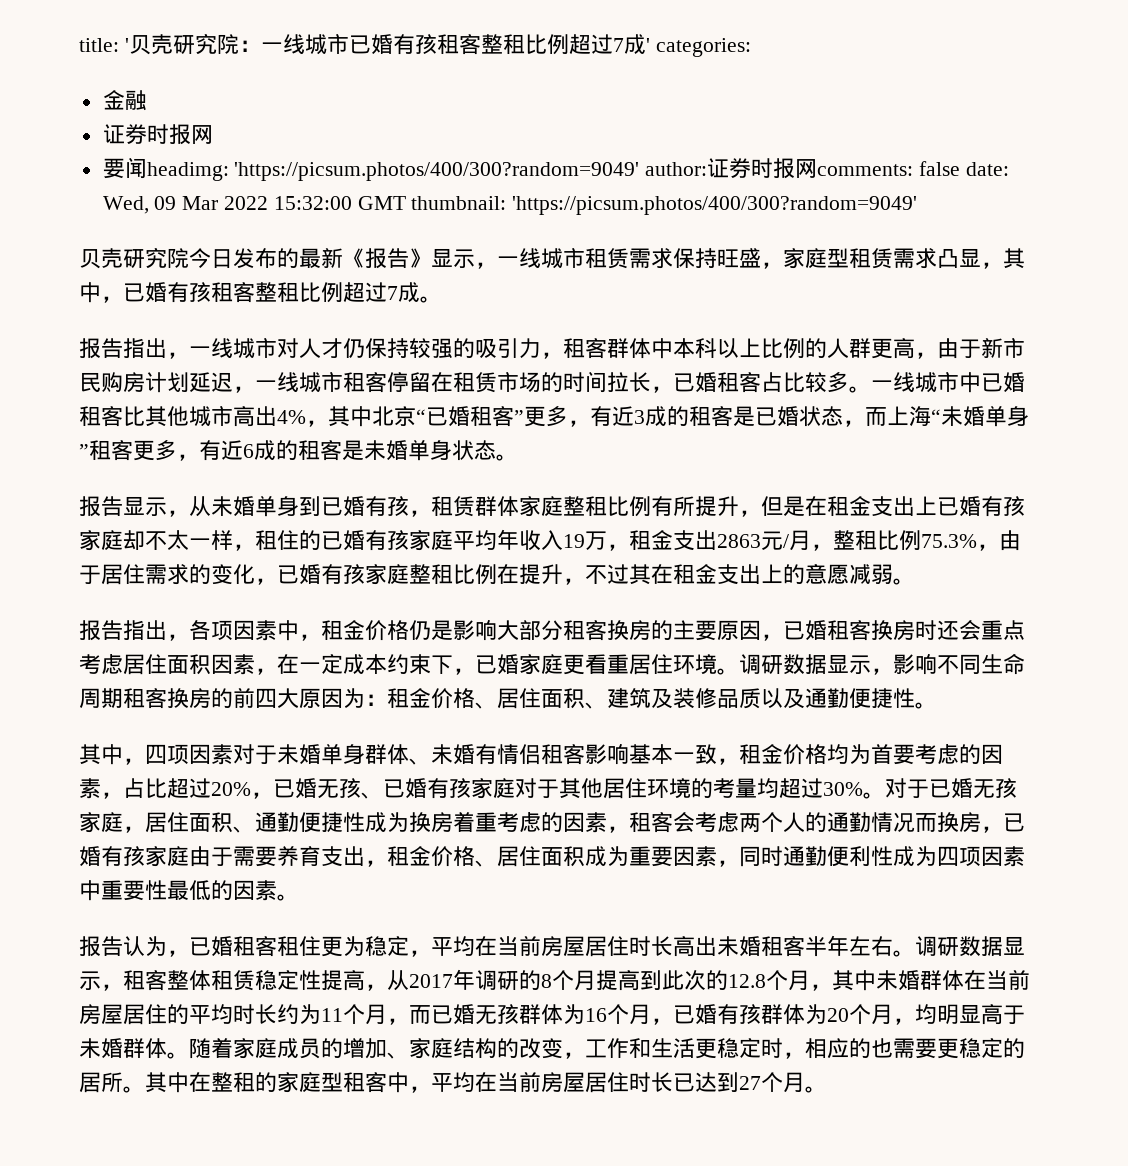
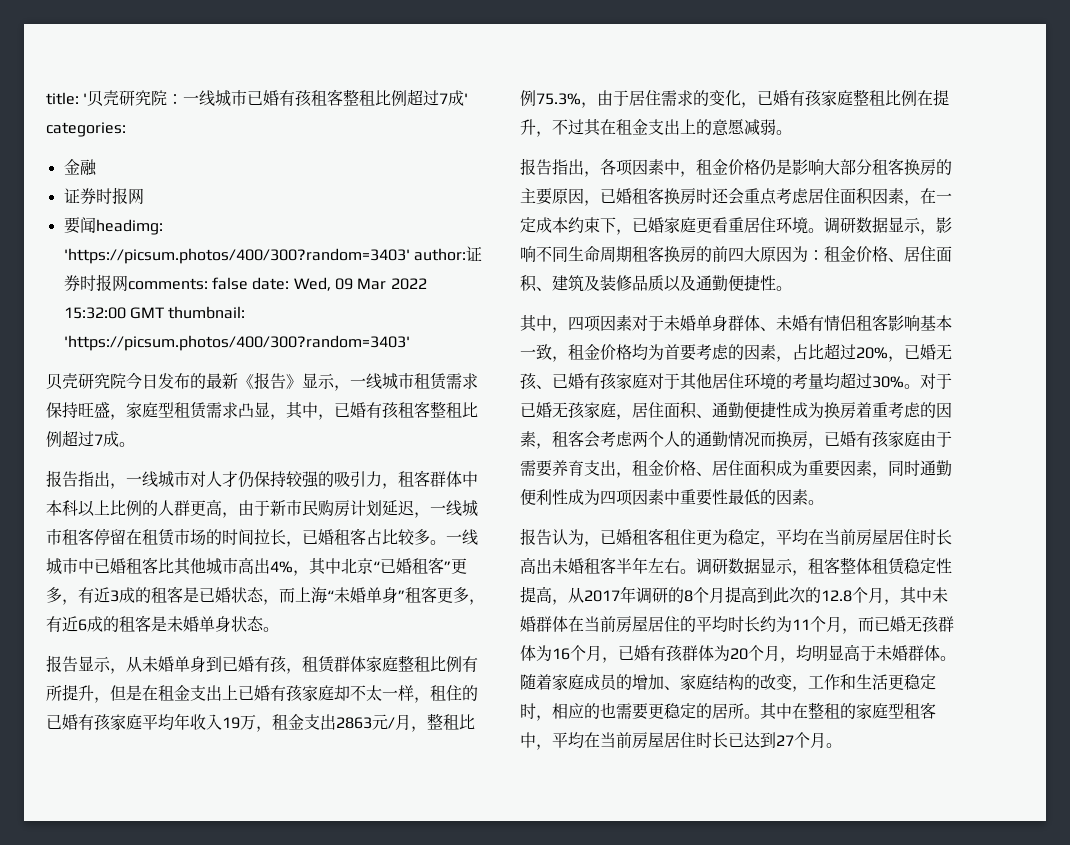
[234,162,640,181] 'https://picsum.photos/400/300?random=9049' -> [63,248,410,264] 'https://picsum.photos/400/300?random=3403'
[512,196,918,215] 'https://picsum.photos/400/300?random=9049' -> [63,335,410,351] 'https://picsum.photos/400/300?random=3403'

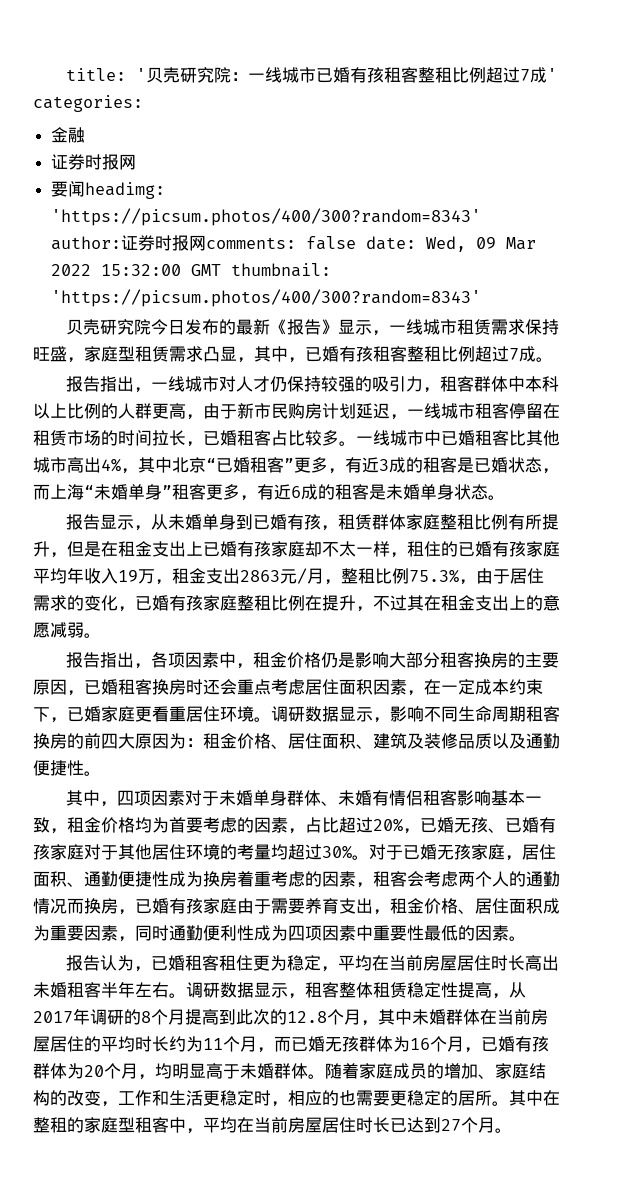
[63,248,410,264] 'https://picsum.photos/400/300?random=3403' -> [51,208,482,226] 'https://picsum.photos/400/300?random=8343'
[63,335,410,351] 'https://picsum.photos/400/300?random=3403' -> [51,289,482,307] 'https://picsum.photos/400/300?random=8343'

